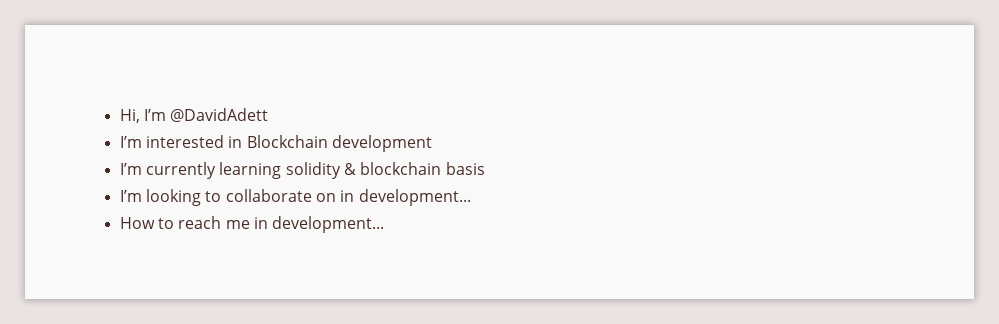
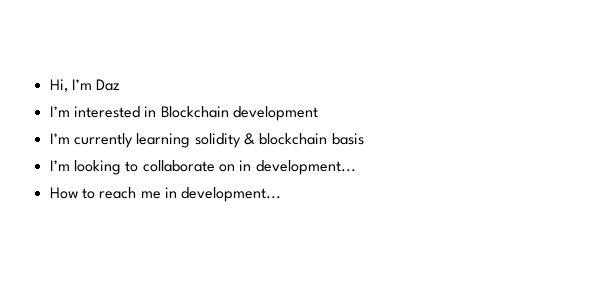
[170,108,269,122] @DavidAdett -> [96,79,121,91] Daz

